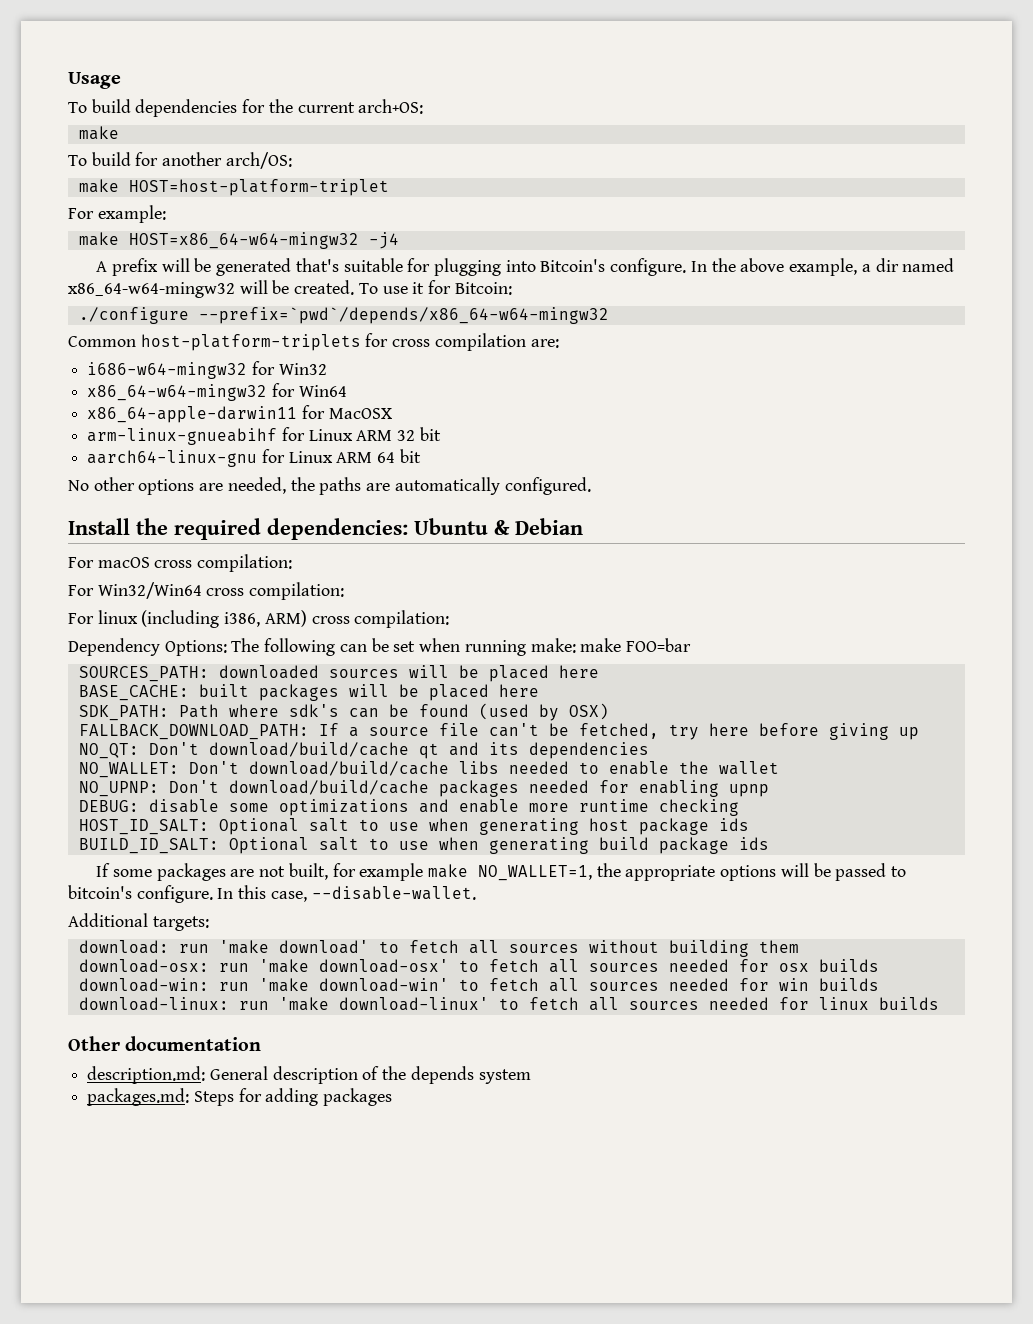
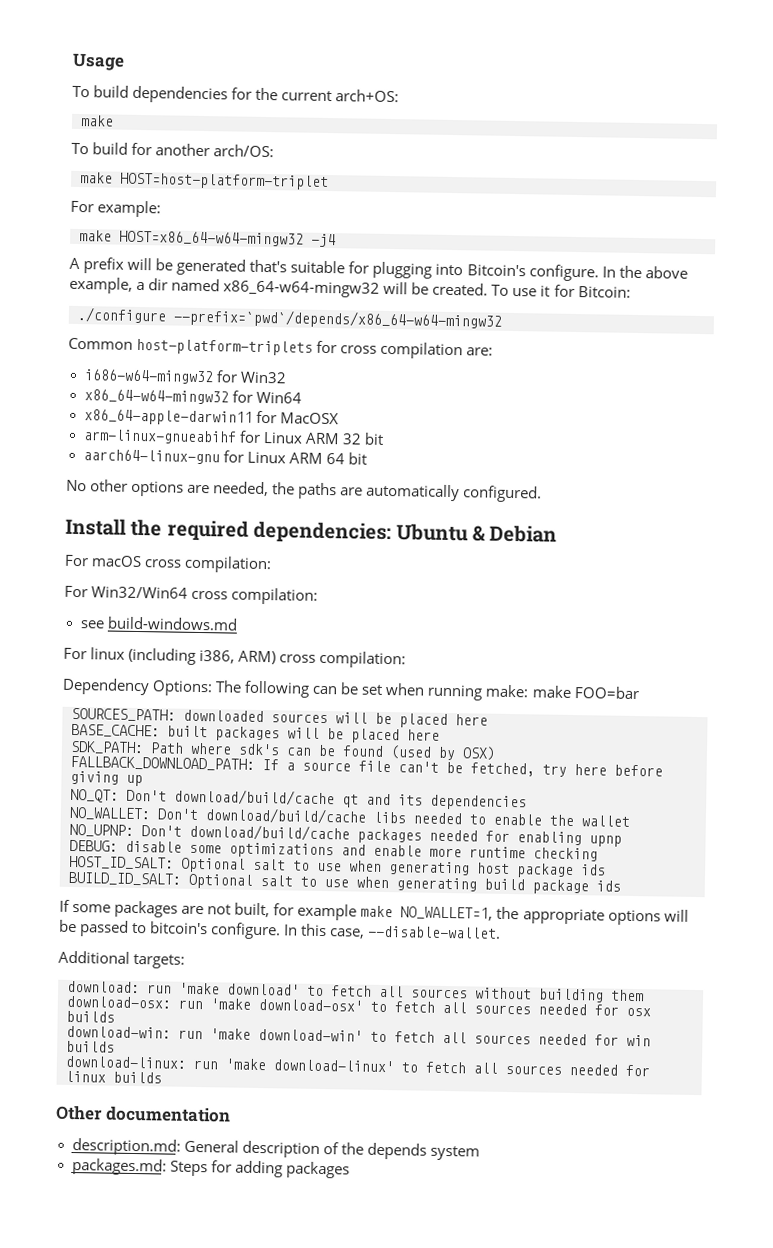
(345, 591) none -> [79,616,238,631] // see build-windows.md

